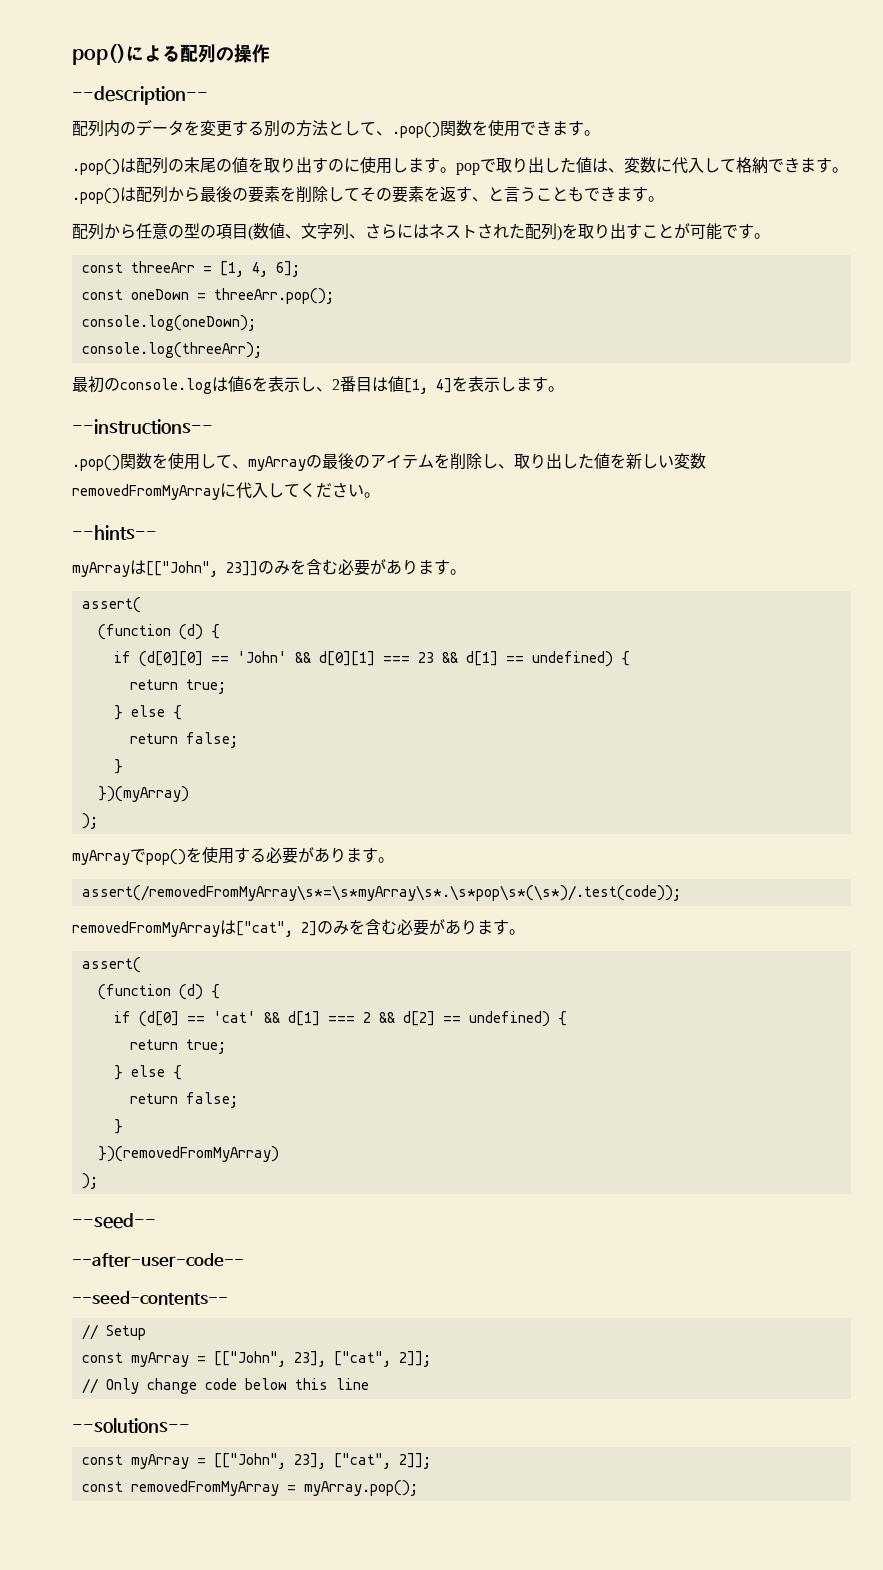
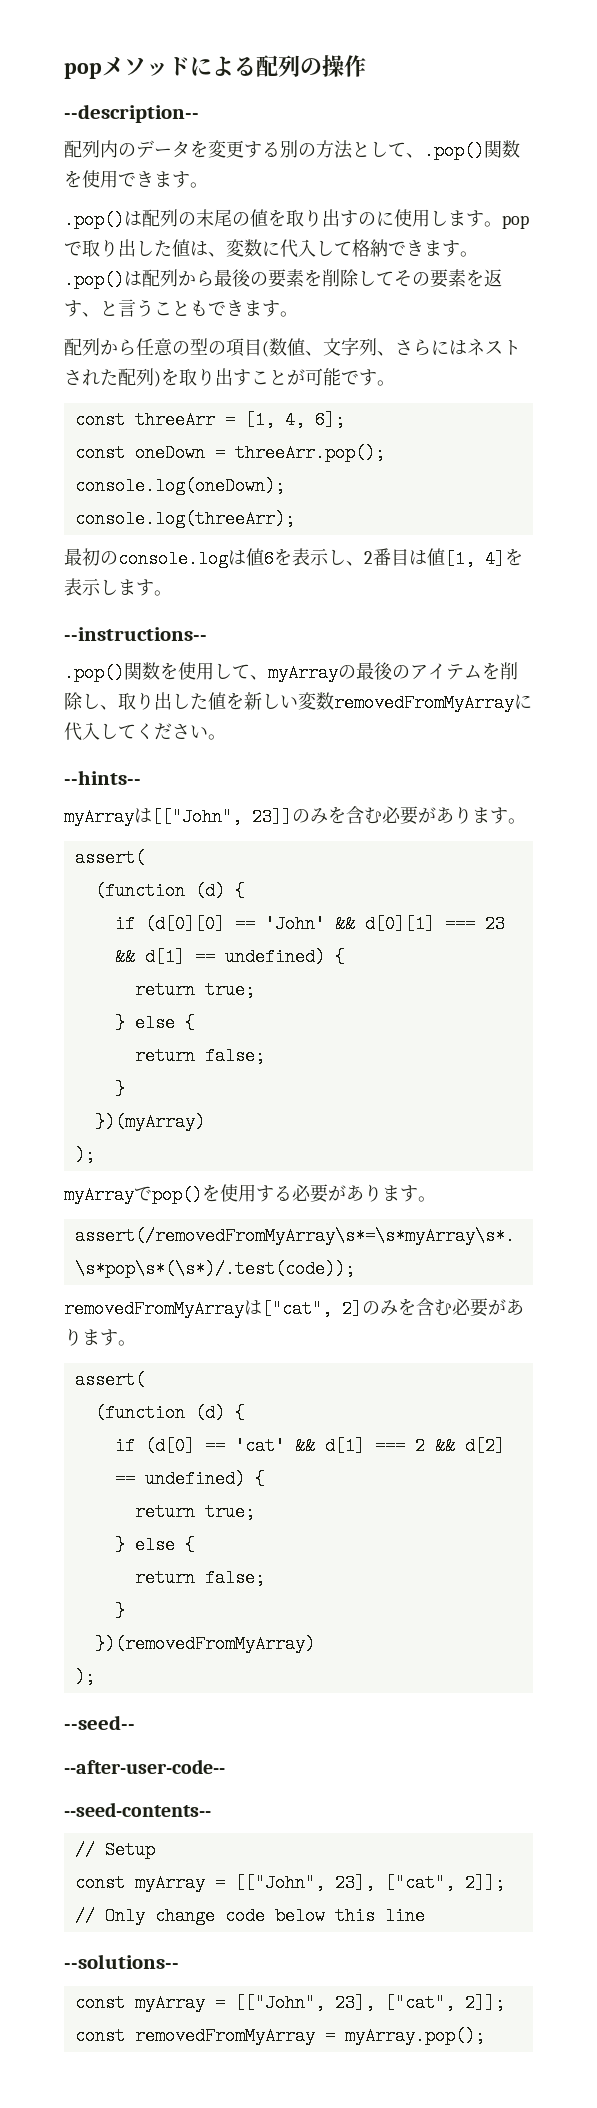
[72,44,126,65] pop() -> [64,57,190,79] popメソッド

